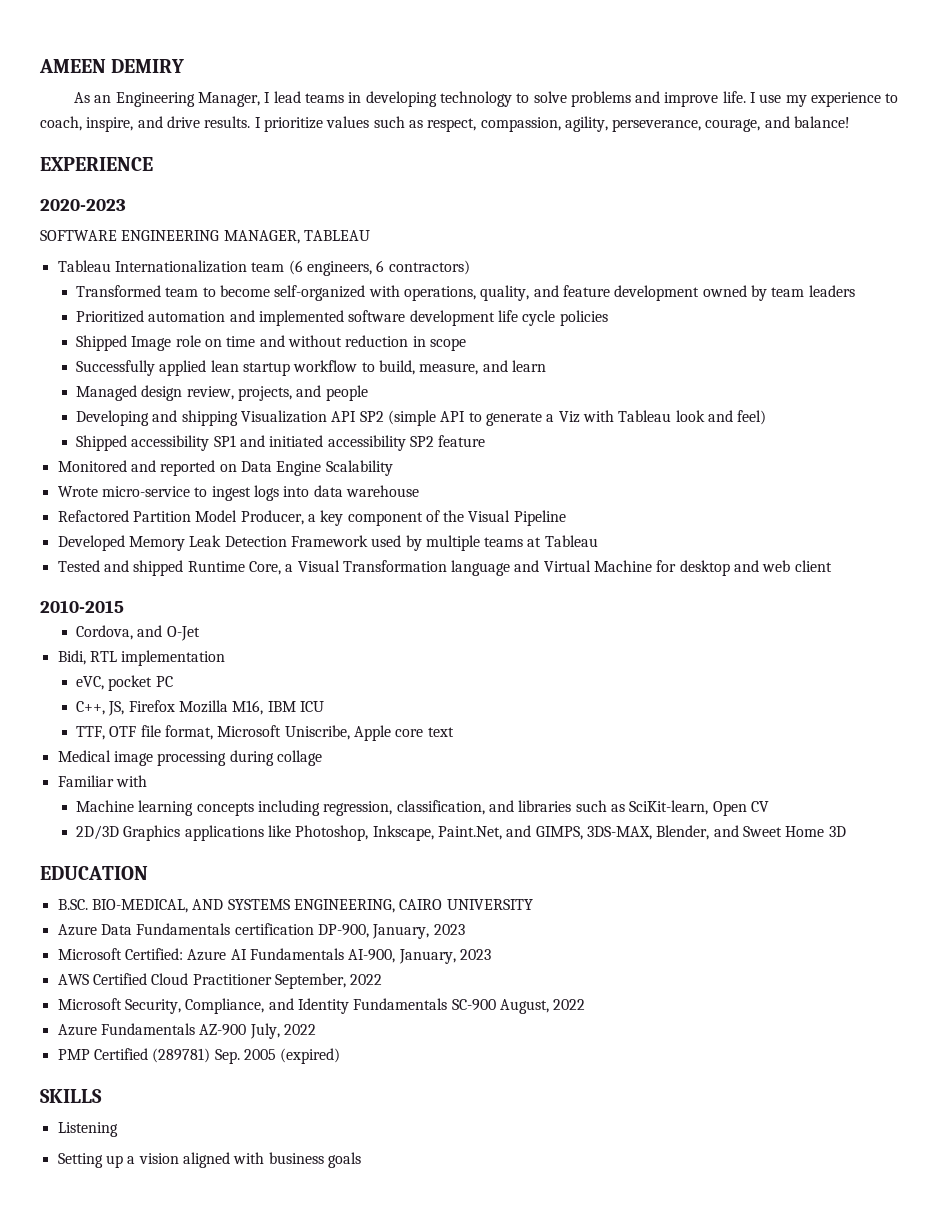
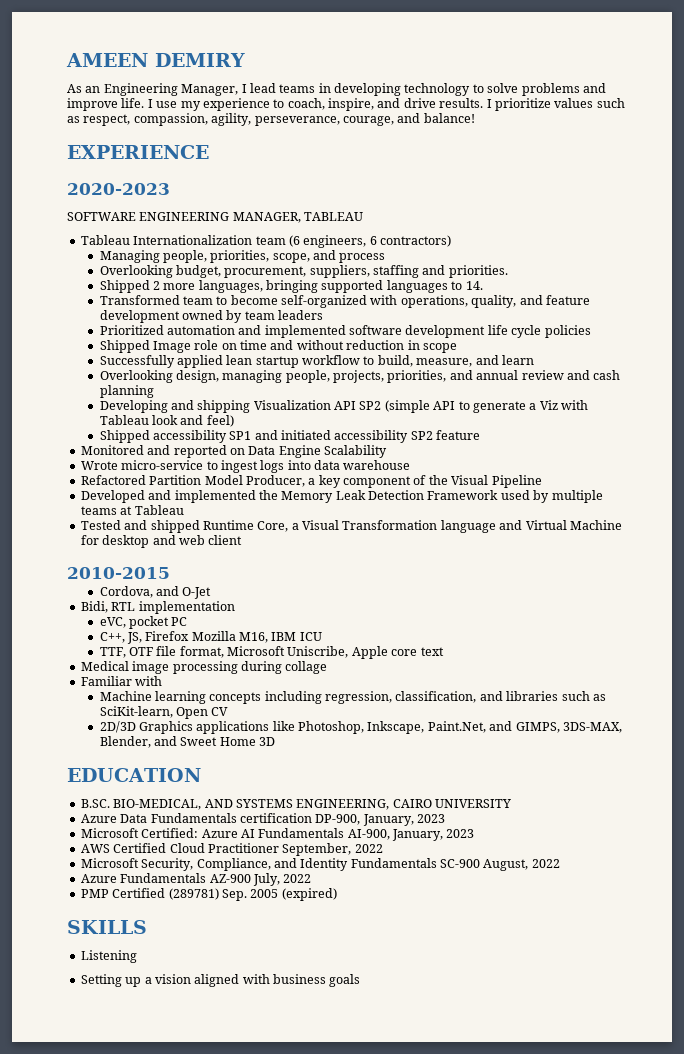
(470, 267) none -> [99,250,386,263] [99,265,508,278] [99,280,483,293] // Managing people, priorities, scope, and process // Overlooking budget, procurement, suppliers, staffing and priorities. // Shipped 2 more languages, bringing supported languages to 14.
[76,385,368,401] Managed design review, projects, and people -> [99,370,621,383] [99,385,154,398] Overlooking design, managing people, projects, priorities, and annual review and cash planning
(125, 543) none -> [148,490,278,503] and implemented the

